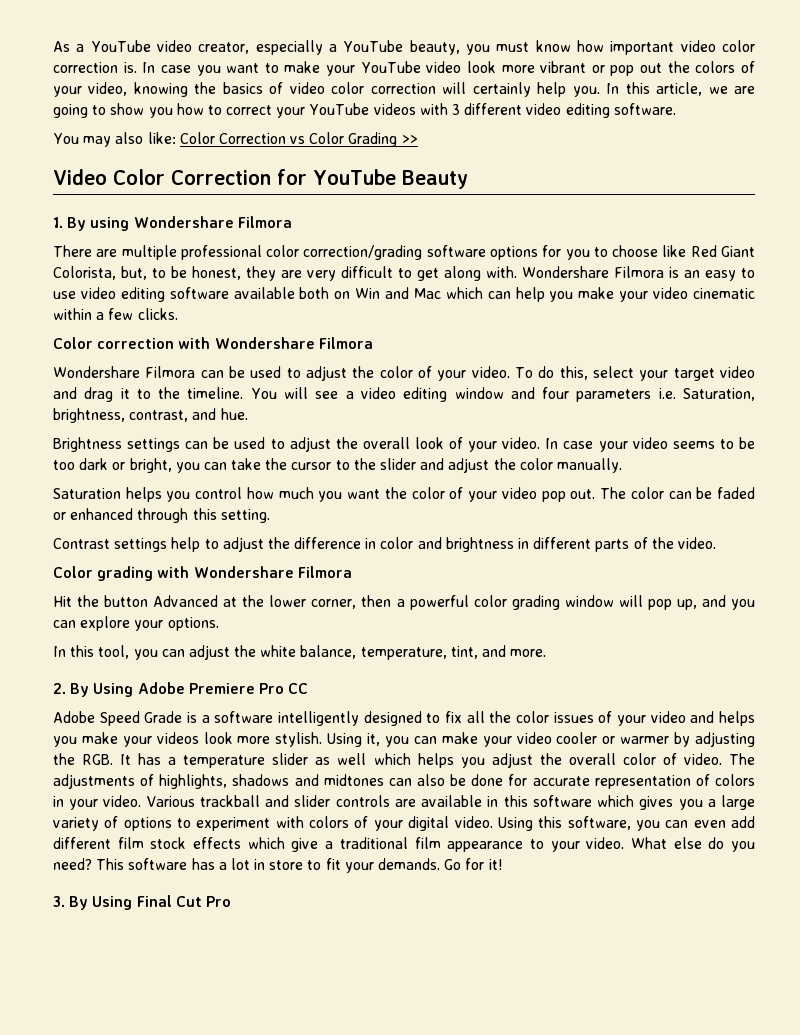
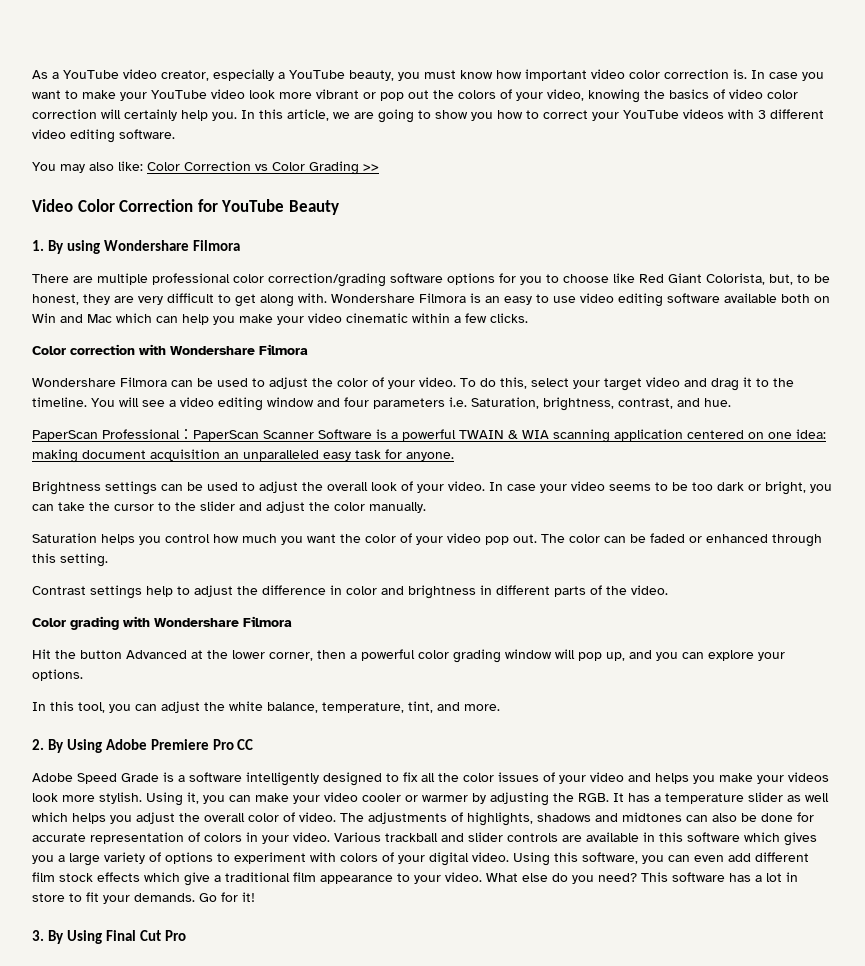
(248, 414) none -> [32,429,826,443] [32,449,454,463] // PaperScan Professional：PaperScan Scanner Software is a powerful TWAIN & WIA scanning application centered on one idea: making document acquisition an unparalleled easy task for anyone.

